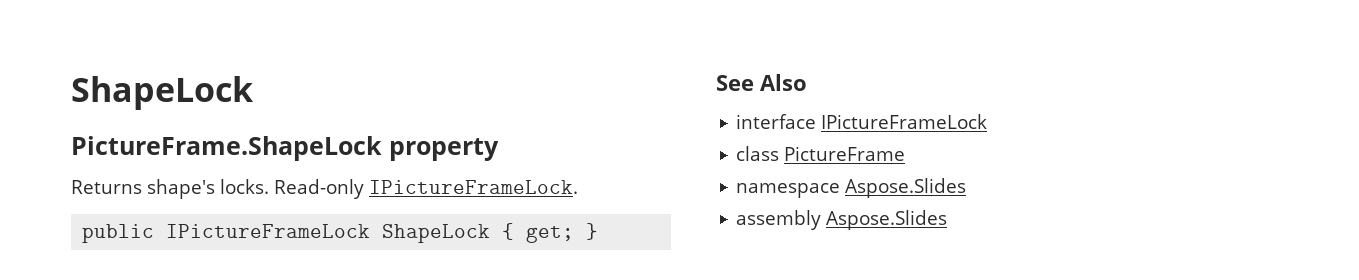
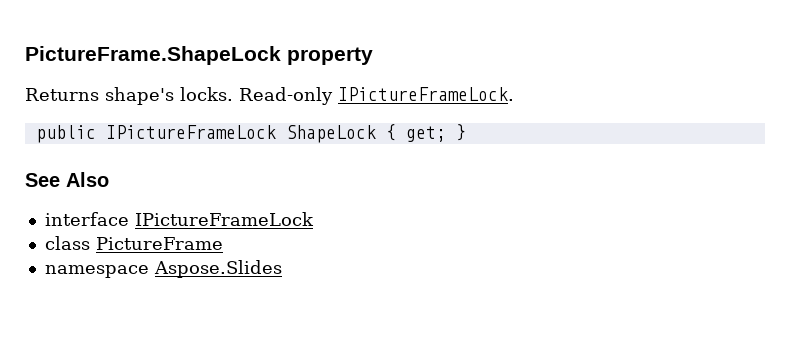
[71,76,254,110] ShapeLock // -> (25, 55) none
[736,210,948,230] // assembly Aspose.Slides -> (282, 269) none

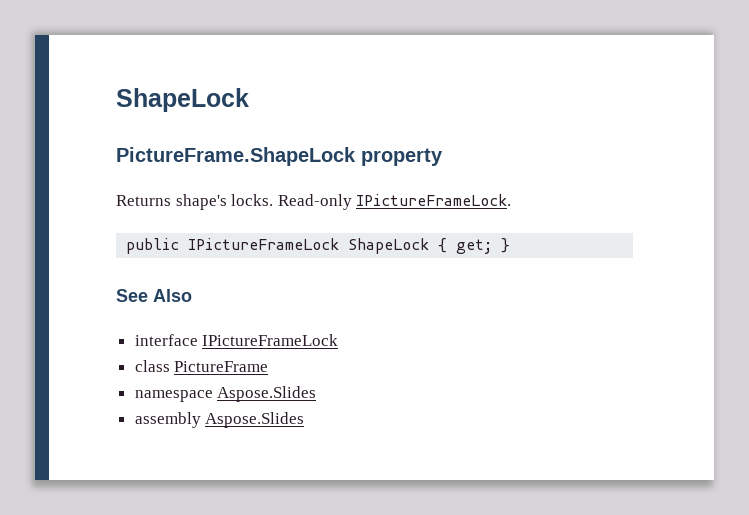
(25, 55) none -> [116,88,249,112] ShapeLock //
(282, 269) none -> [134,412,305,428] // assembly Aspose.Slides

